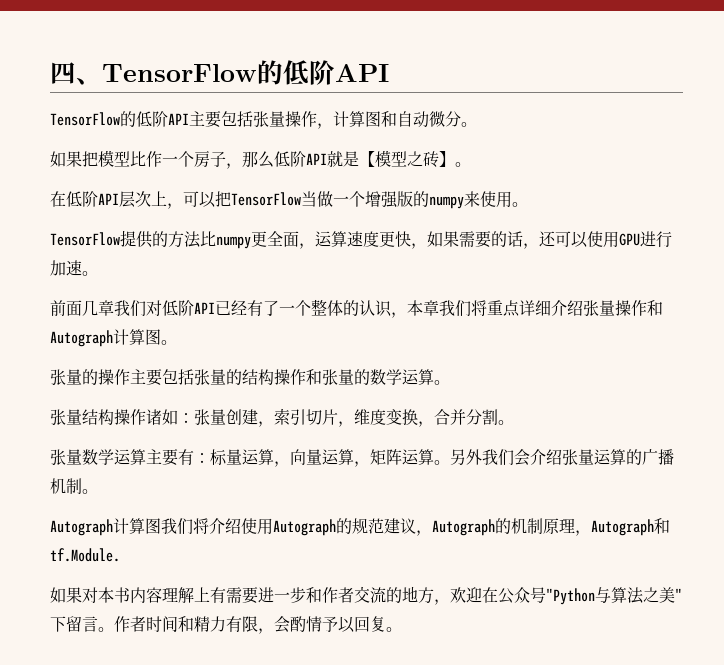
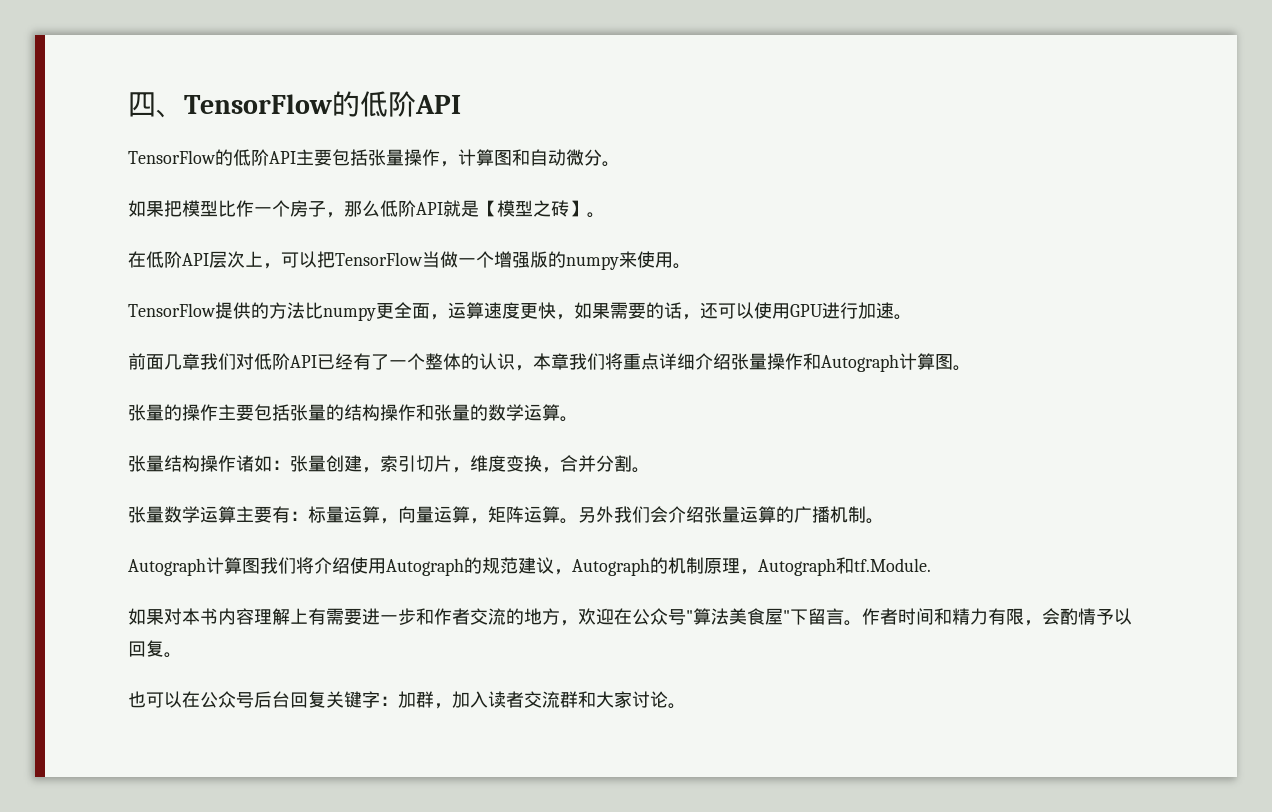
[546,587,675,605] "Python与算法之美 -> [686,608,783,625] "算法美食屋
(402, 629) none -> [128,691,686,709] // 也可以在公众号后台回复关键字：加群，加入读者交流群和大家讨论。

